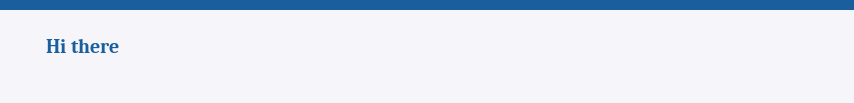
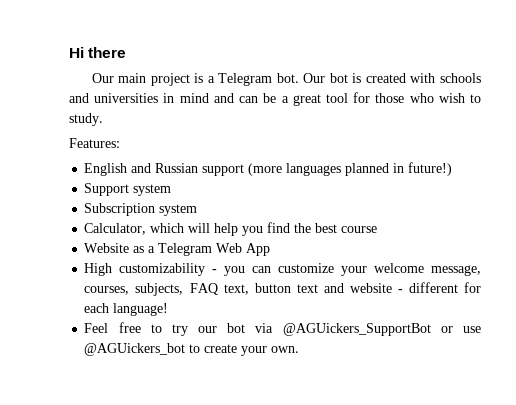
(120, 45) none -> [91,73,482,86] [69,92,482,106] [69,113,103,126] [69,138,120,148] [84,162,453,176] [84,183,172,196] [84,203,198,216] [84,222,378,236] [84,243,271,256] [84,263,481,276] [84,282,481,296] [84,303,169,316] [84,322,482,336] [84,343,300,356] // Our main project is a Telegram bot. Our bot is created with schools and universities in mind and can be a great tool for those who wish to study. // Features: // English and Russian support (more languages planned in future!) // Support system // Subscription system // Calculator, which will help you find the best course // Website as a Telegram Web App // High customizability - you can customize your welcome message, courses, subjects, FAQ text, button text and website - different for each language! // Feel free to try our bot via @AGUickers_SupportBot or use @AGUickers_bot to create your own.

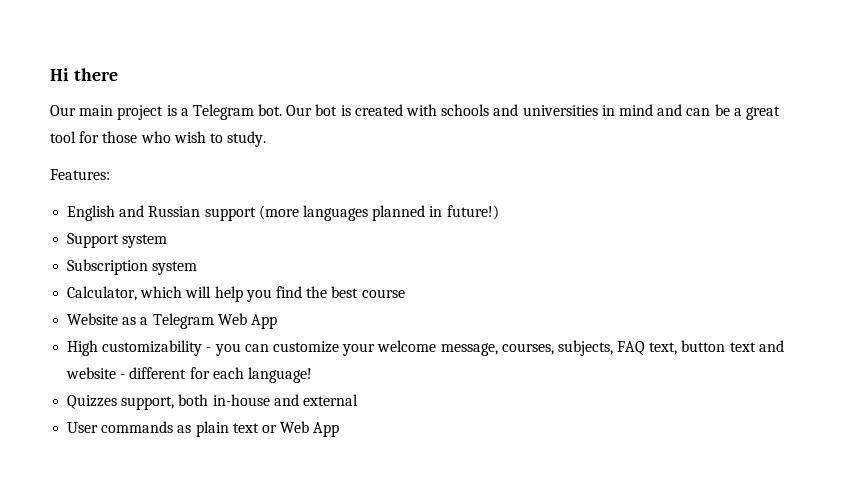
[84,322,482,336] [84,343,300,356] Feel free to try our bot via @AGUickers_SupportBot or use @AGUickers_bot to create your own. -> [67,394,358,410] [67,421,340,437] Quizzes support, both in-house and external // User commands as plain text or Web App

